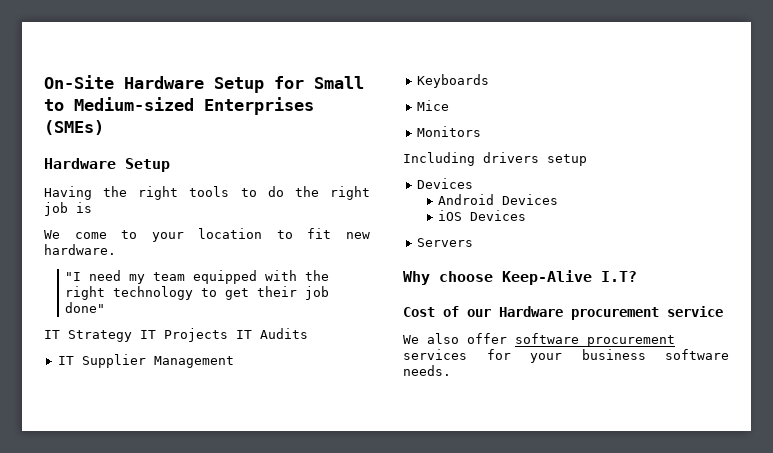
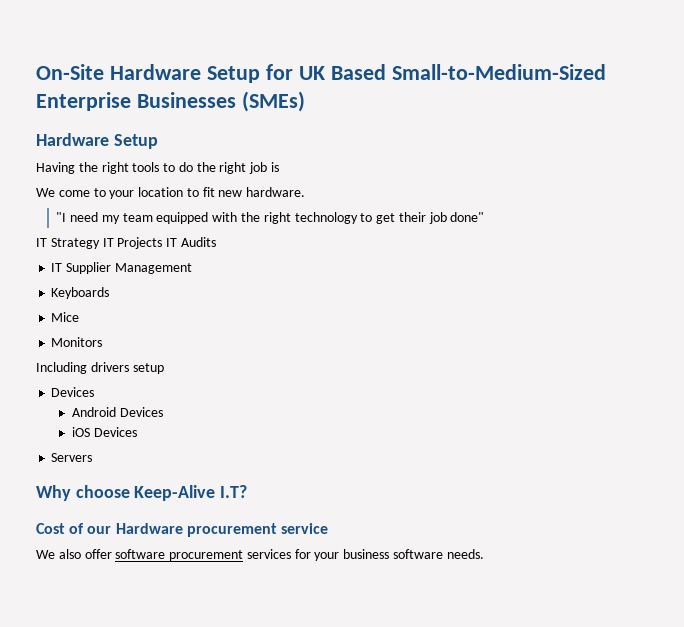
[314,76,364,89] [44,97,314,115] Small to Medium-sized Enterprises -> [298,64,606,80] [36,92,236,111] UK Based Small-to-Medium-Sized Enterprise Businesses

